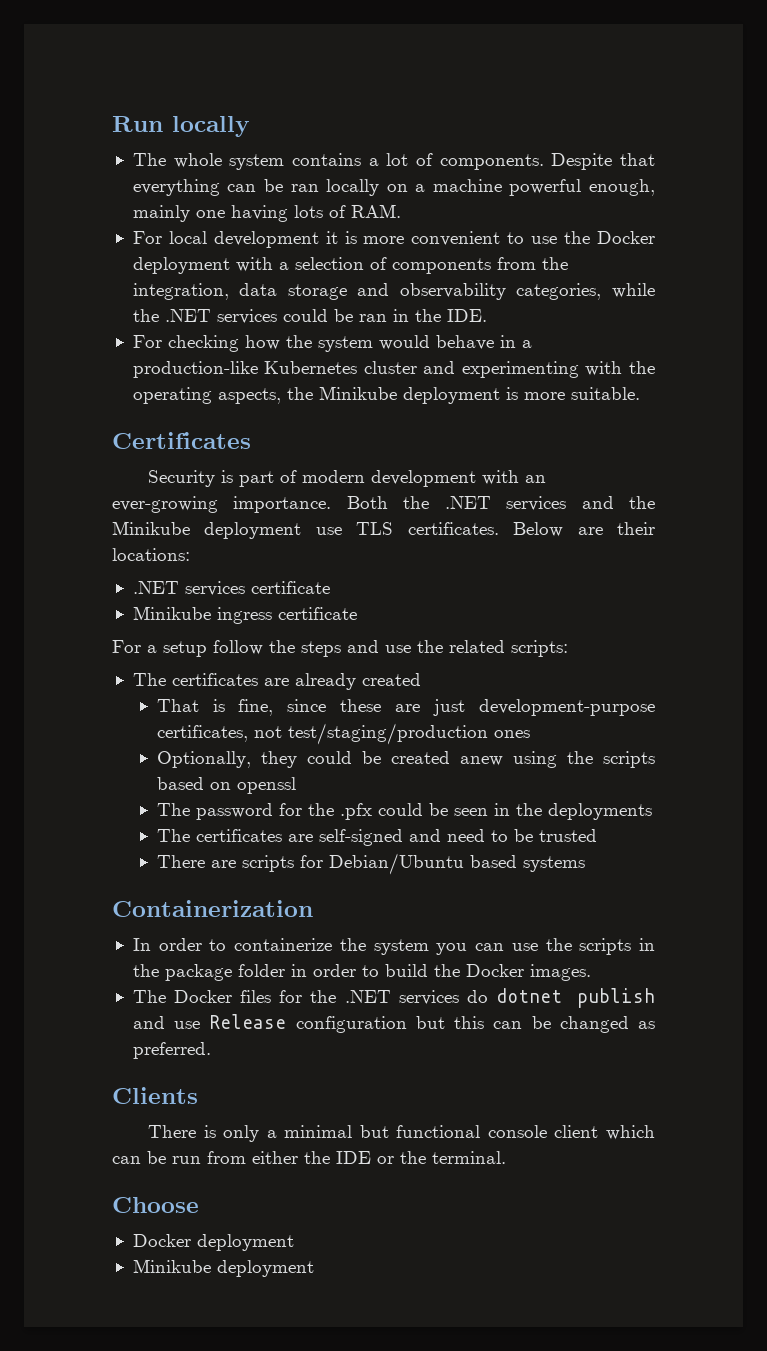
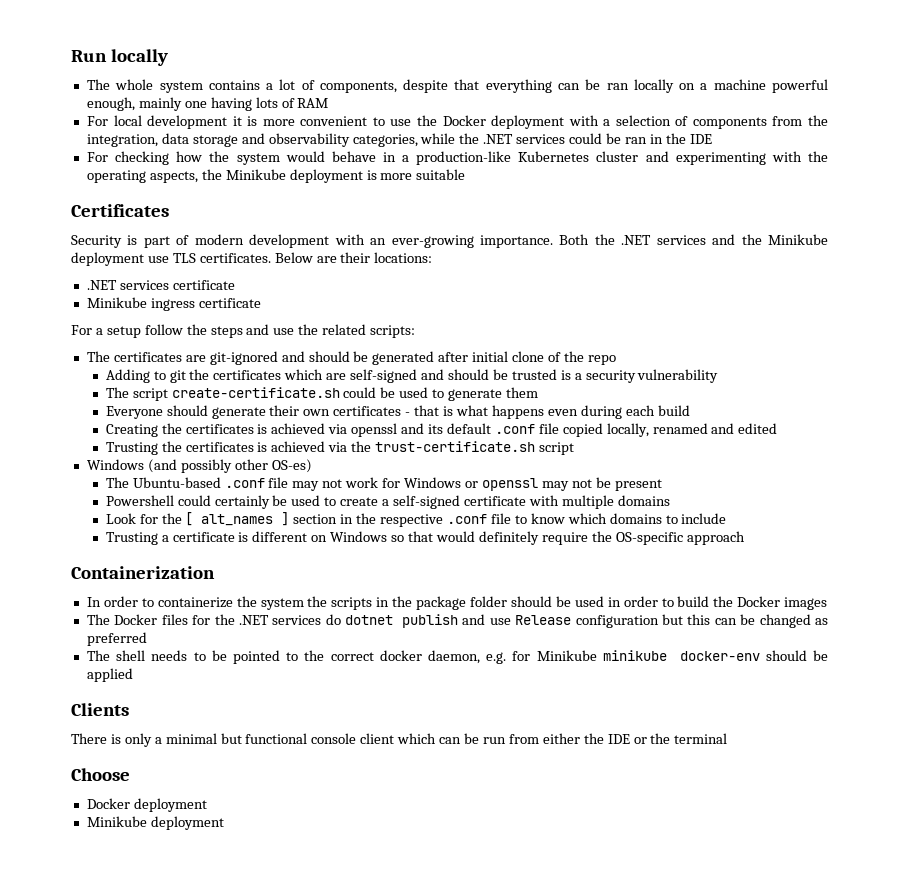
[439,153,613,170] components. Despite -> [319,79,449,93] components, despite
[350,204,401,218] RAM. -> [297,98,329,108] RAM
[446,309,487,322] IDE. -> [689,134,712,144] IDE
[570,387,640,400] suitable. -> [416,169,466,180] suitable
[294,673,421,690] [156,699,655,716] [156,723,530,745] [156,751,655,768] [156,777,296,794] [156,803,652,820] [156,829,282,842] already created // That is fine, since these are just development-purpose certificates, not test/staging/production ones // Optionally, they could be created anew using the scripts based on openssl // The password for the .pfx could be seen in the deployments // The certificates -> [209,351,616,365] [105,369,324,383] git-ignored and should be generated after initial clone of the repo // Adding to git the certificates which
[446,829,508,842] need to -> [447,369,489,380] should
[156,853,585,875] // There are scripts for Debian/Ubuntu based systems -> [560,369,719,383] [105,387,539,401] [105,405,690,419] [105,423,778,437] [105,441,575,455] [86,459,312,473] [105,477,662,491] [105,495,670,509] [105,512,727,527] [105,531,745,545] is a security vulnerability // The script create-certificate.sh could be used to generate them // Everyone should generate their own certificates - that is what happens even during each build // Creating the certificates is achieved via openssl and its default .conf file copied locally, renamed and edited // Trusting the certificates is achieved via the trust-certificate.sh script // Windows (and possibly other OS-es) // The Ubuntu-based .conf file may not work for Windows or openssl may not be present // Powershell could certainly be used to create a self-signed certificate with multiple domains // Look for the [ alt_names ] section in the respective .conf file to know which domains to include // Trusting a certificate is different on Windows so that would definitely require the OS-specific approach
[436,943,538,955] you can use -> (304, 604) none
(285, 970) none -> [510,596,604,607] should be used
[529,964,591,981] images. -> [784,597,828,610] images
[132,1042,211,1059] preferred. -> [86,632,147,646] [86,650,829,664] [86,668,133,682] preferred // The shell needs to be pointed to the correct docker daemon, e.g. for Minikube minikube docker-env should be applied
[432,1151,506,1164] terminal. -> [674,733,728,744] terminal

